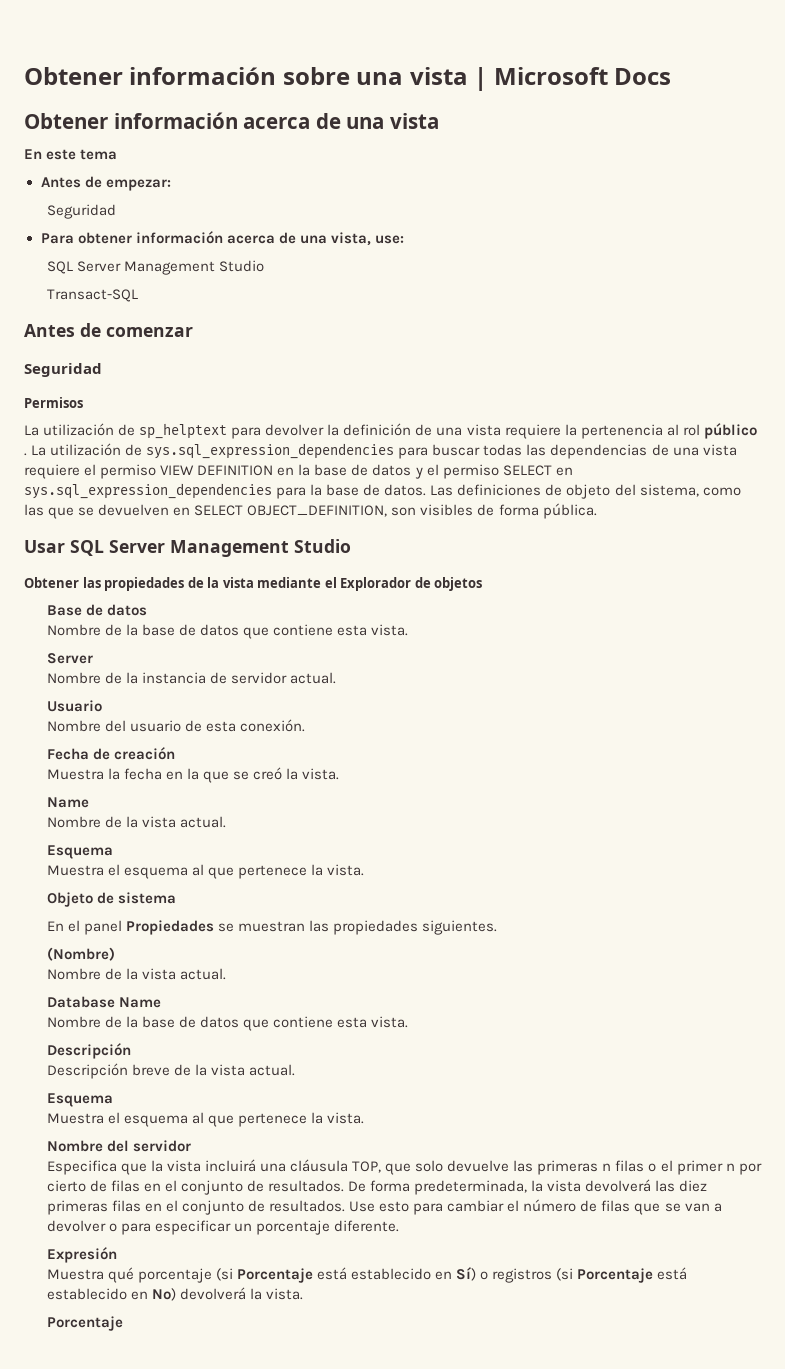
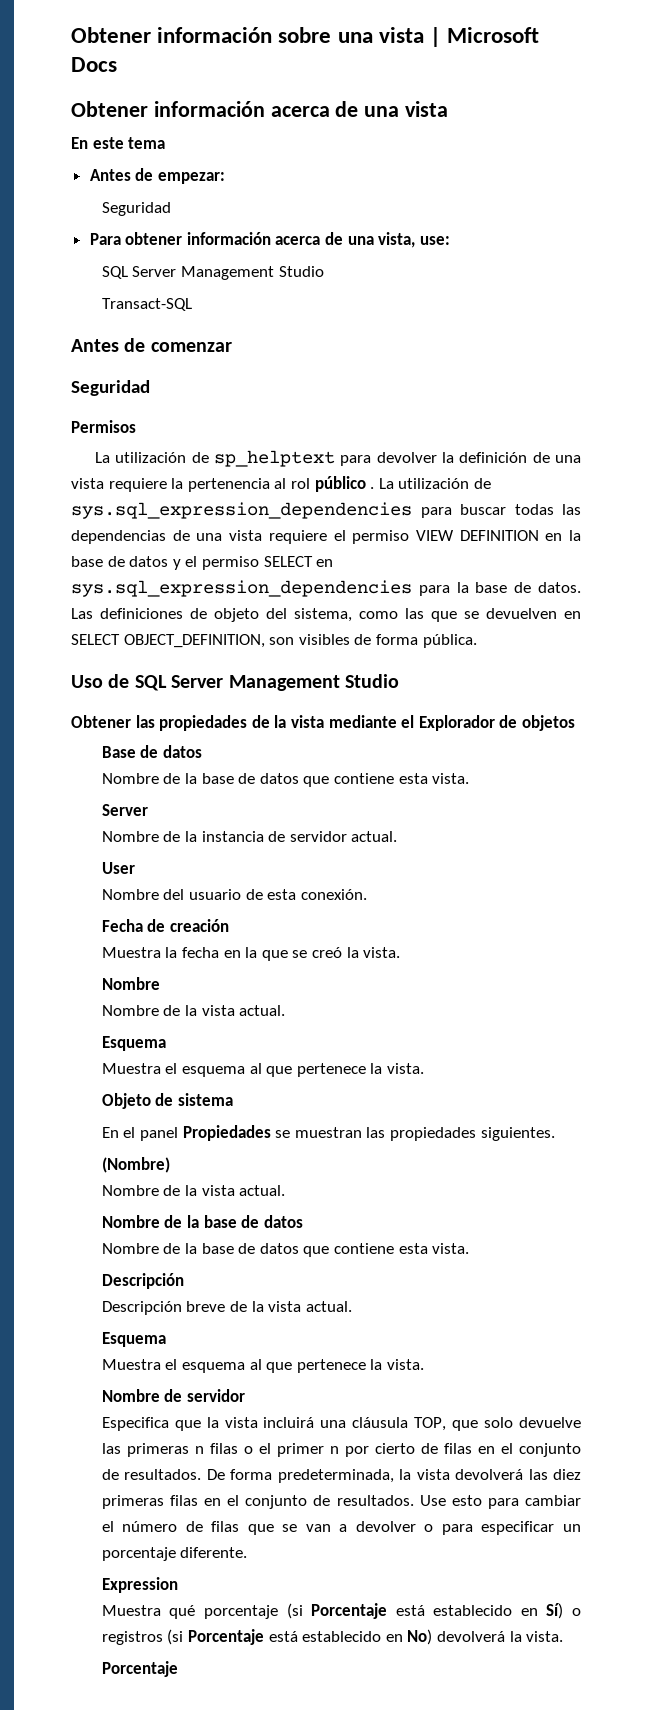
[24,540,65,553] Usar -> [71,674,130,688] Uso de
[46,700,102,712] Usuario -> [101,862,135,874] User
[46,797,89,808] Name -> [101,977,160,990] Nombre
[46,996,161,1008] Database Name -> [101,1215,303,1228] Nombre de la base de datos
[106,1140,129,1152] del -> [164,1389,183,1402] de
[46,1247,117,1263] Expresión -> [101,1577,178,1593] Expression

